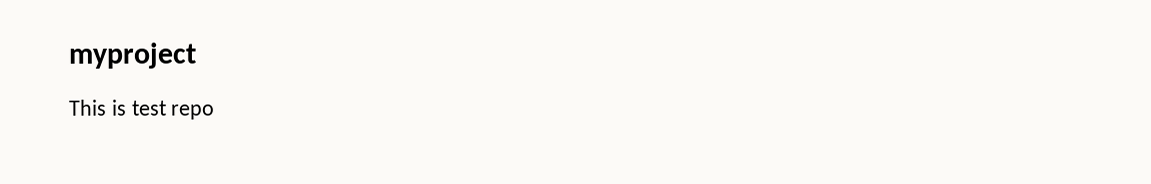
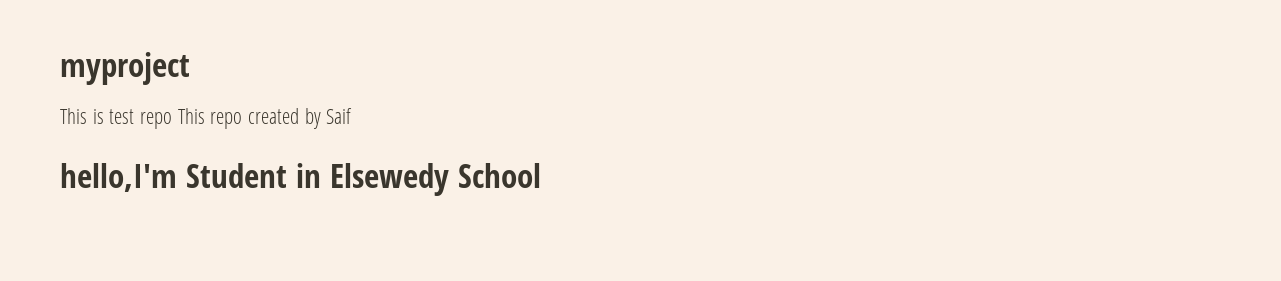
(216, 112) none -> [177,108,353,129] [60,163,541,196] This repo created by Saif // hello,I'm Student in Elsewedy School

